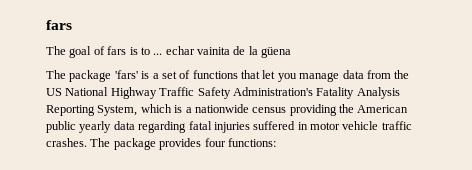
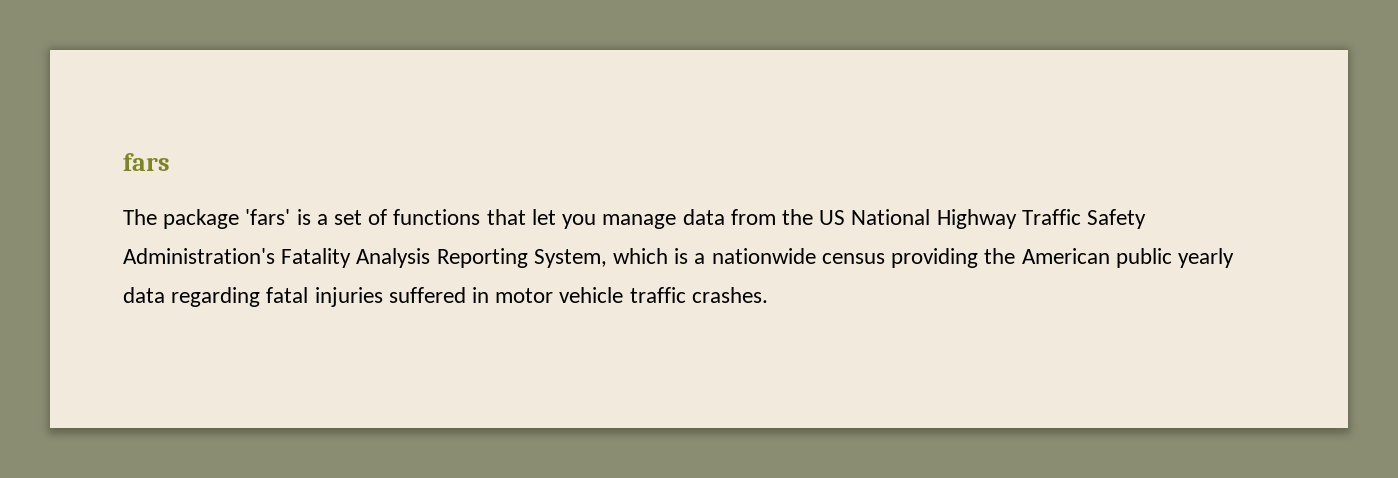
[46,20,72,30] [46,46,292,58] fars // The goal of fars is to ... echar vainita de la güena -> [123,153,170,171] fars
[90,138,276,150] The package provides four functions: -> (768, 295) none

